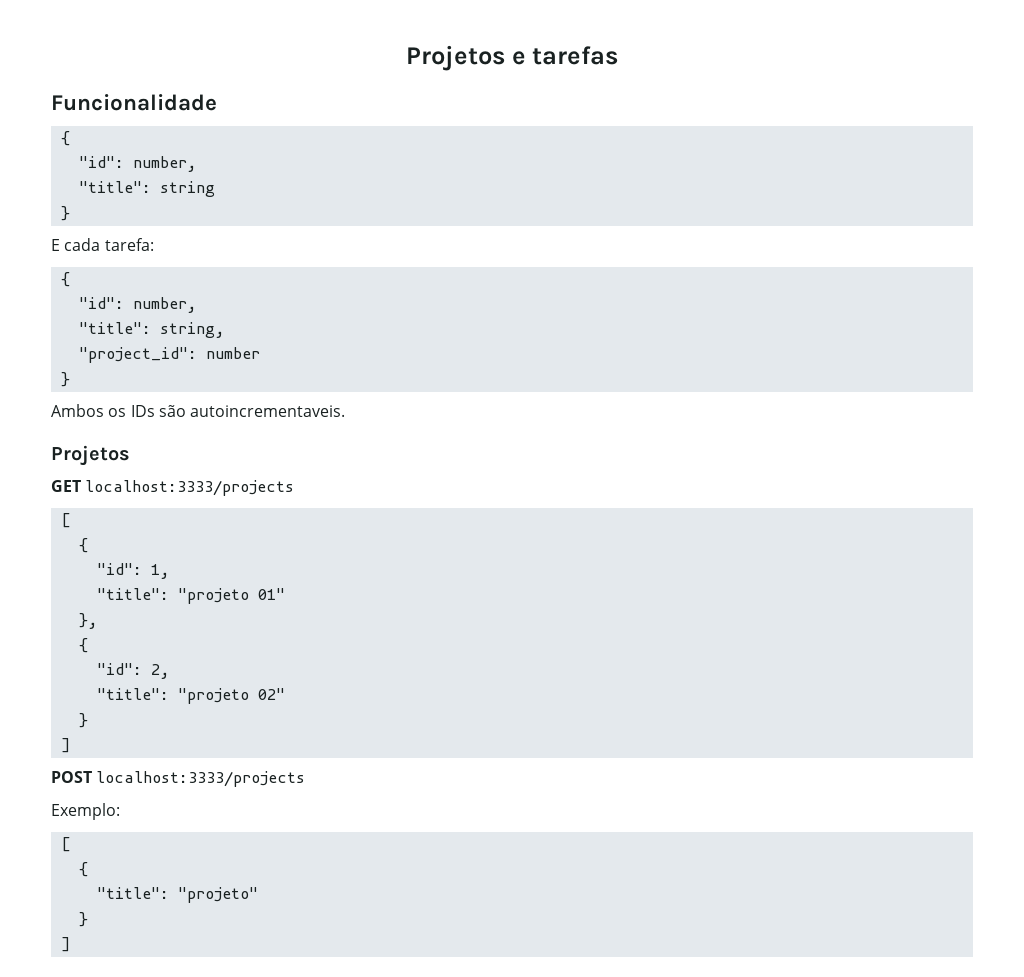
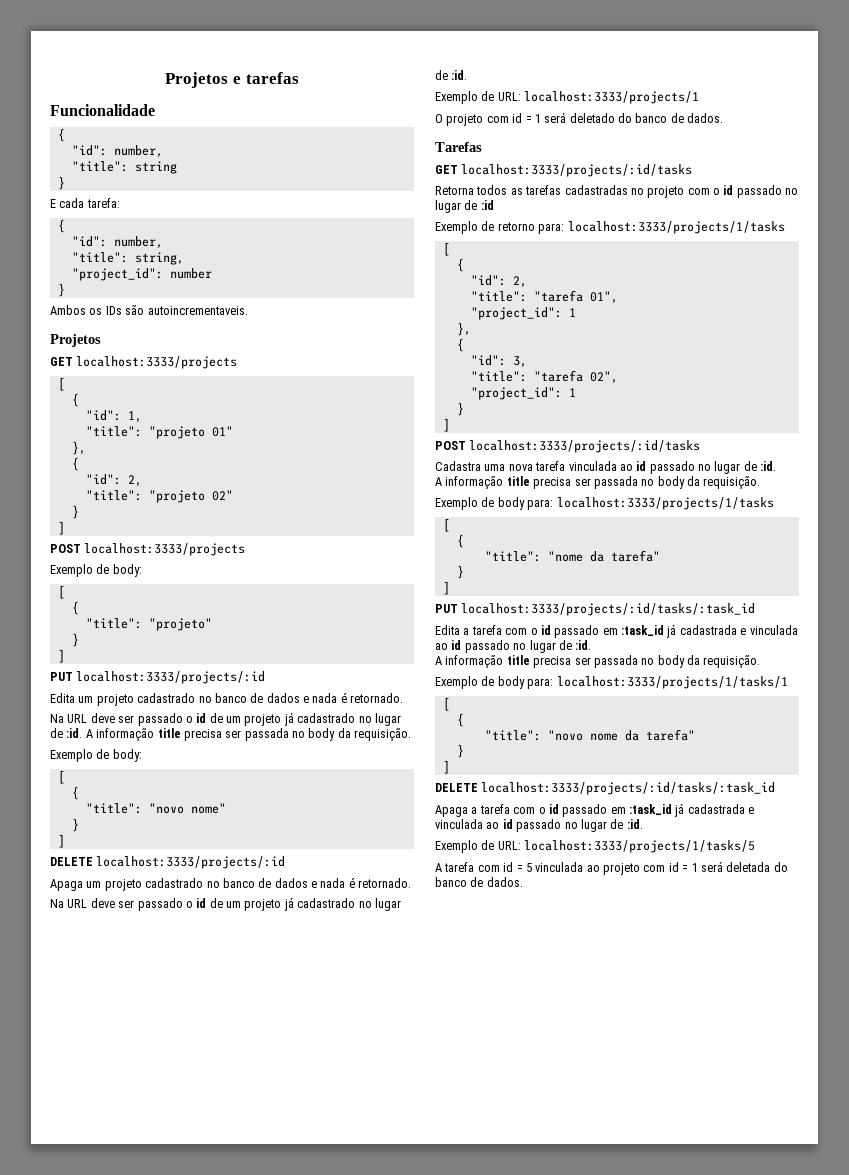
[51,803,120,820] Exemplo: -> [50,564,142,577] Exemplo de body:
(71, 944) none -> [50,671,266,684] [50,692,404,706] [50,712,401,726] [50,728,412,741] [50,749,142,762] [57,770,65,784] [71,786,79,800] [85,803,226,814] [71,818,79,832] [57,834,65,848] [50,856,286,869] [50,877,412,891] [50,897,401,911] [435,70,468,80] [435,91,700,104] [435,112,724,126] [435,142,482,152] [435,164,693,177] [435,185,799,198] [435,200,494,213] [435,221,785,234] [442,242,450,256] [456,258,464,272] [470,275,527,288] [470,290,618,304] [470,307,576,320] [456,322,471,336] [456,338,464,352] [470,355,527,368] [470,370,618,384] [470,387,576,400] [456,402,464,416] [442,418,450,432] [435,440,701,453] [435,461,777,474] [435,476,761,489] [435,497,774,510] [442,518,450,532] [456,534,464,548] [484,550,660,562] [456,565,464,579] [442,581,450,595] [435,603,756,616] [435,624,798,638] [435,640,592,653] [435,655,761,668] [435,676,788,689] [442,697,450,711] [456,713,464,727] [484,729,695,741] [456,744,464,758] [442,760,450,774] [435,782,776,795] [435,803,755,817] [435,819,643,832] [435,840,756,853] [435,861,788,875] [435,877,523,887] // PUT localhost:3333/projects/:id // Edita um projeto cadastrado no banco de dados e nada é retornado. // Na URL deve ser passado o id de um projeto já cadastrado no lugar de :id. A informação title precisa ser passada no body da requisição. // Exemplo de body: // [ // { // "title": "novo nome" // } // ] // DELETE localhost:3333/projects/:id // Apaga um projeto cadastrado no banco de dados e nada é retornado. // Na URL deve ser passado o id de um projeto já cadastrado no lugar de :id. // Exemplo de URL: localhost:3333/projects/1 // O projeto com id = 1 será deletado do banco de dados. // Tarefas // GET localhost:3333/projects/:id/tasks // Retorna todos as tarefas cadastradas no projeto com o id passado no lugar de :id // Exemplo de retorno para: localhost:3333/projects/1/tasks // [ // { // "id": 2, // "title": "tarefa 01", // "project_id": 1 // }, // { // "id": 3, // "title": "tarefa 02", // "project_id": 1 // } // ] // POST localhost:3333/projects/:id/tasks // Cadastra uma nova tarefa vinculada ao id passado no lugar de :id. // A informação title precisa ser passada no body da requisição. // Exemplo de body para: localhost:3333/projects/1/tasks // [ // { // "title": "nome da tarefa" // } // ] // PUT localhost:3333/projects/:id/tasks/:task_id // Edita a tarefa com o id passado em :task_id já cadastrada e vinculada ao id passado no lugar de :id. // A informação title precisa ser passada no body da requisição. // Exemplo de body para: localhost:3333/projects/1/tasks/1 // [ // { // "title": "novo nome da tarefa" // } // ] // DELETE localhost:3333/projects/:id/tasks/:task_id // Apaga a tarefa com o id passado em :task_id já cadastrada e vinculada ao id passado no lugar de :id. // Exemplo de URL: localhost:3333/projects/1/tasks/5 // A tarefa com id = 5 vinculada ao projeto com id = 1 será deletada do banco de dados.

